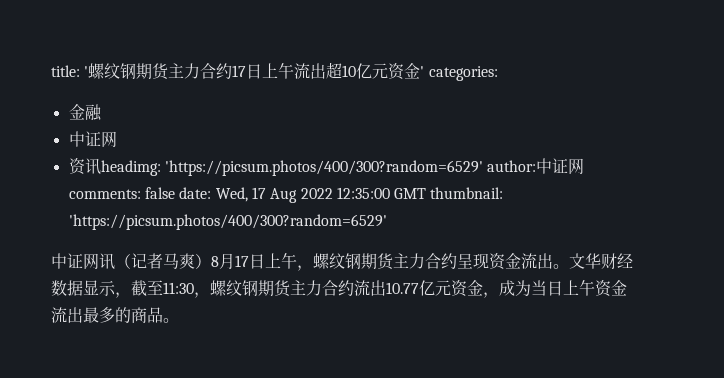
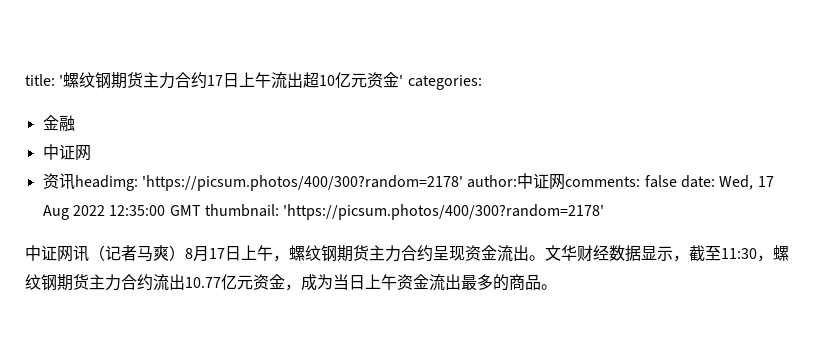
[164,160,483,176] 'https://picsum.photos/400/300?random=6529' -> [141,175,463,191] 'https://picsum.photos/400/300?random=2178'
[68,214,387,230] 'https://picsum.photos/400/300?random=6529' -> [283,204,605,220] 'https://picsum.photos/400/300?random=2178'

